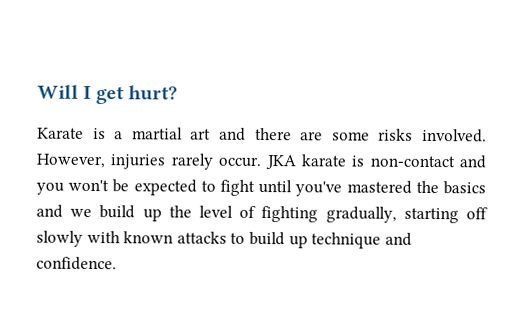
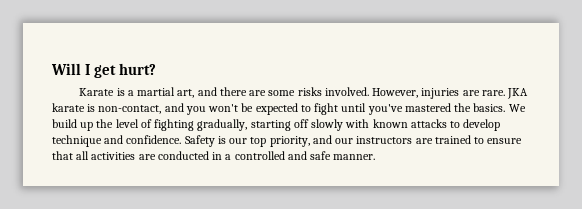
[190,128,212,140] art -> [177,89,195,98] art,
[170,153,262,170] rarely occur. -> [462,90,505,96] are rare.
[369,155,455,168] non-contact -> [98,105,162,114] non-contact,
[442,181,486,195] [36,204,93,218] basics and we -> [473,103,526,112] basics. We
[248,231,308,249] build up -> [463,119,501,131] develop
(117, 263) none -> [184,135,523,147] [52,151,376,160] Safety is our top priority, and our instructors are trained to ensure that all activities are conducted in a controlled and safe manner.

